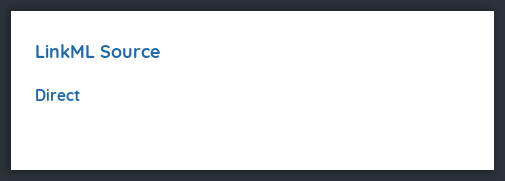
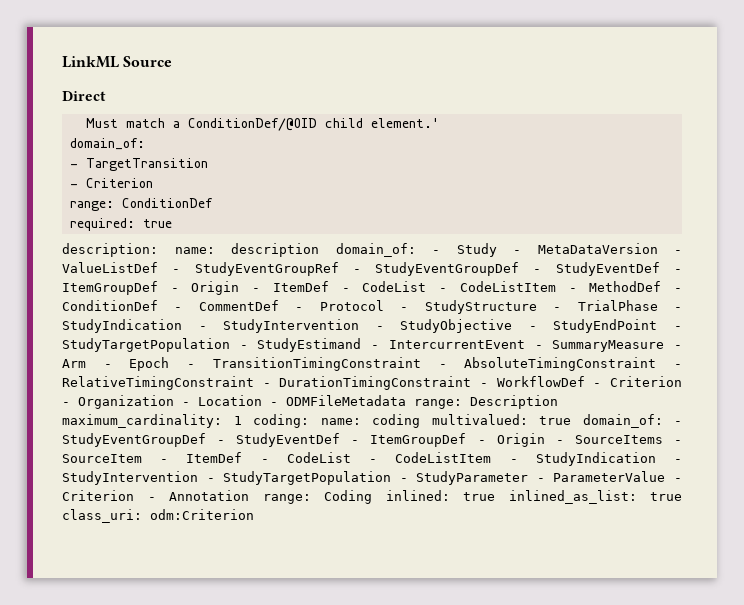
(80, 95) none -> [85,118,439,131] [69,138,145,150] [69,158,208,171] [69,178,153,188] [69,198,213,211] [69,218,172,231] [62,243,682,257] [62,262,682,276] [62,281,683,295] [62,300,682,314] [62,319,682,333] [62,338,682,352] [62,357,682,371] [62,376,682,390] [62,395,558,409] [62,414,682,428] [62,433,682,447] [62,452,682,466] [62,471,682,485] [62,490,682,504] [62,509,254,523] // Must match a ConditionDef/@OID child element.' // domain_of: // - TargetTransition // - Criterion // range: ConditionDef // required: true // description: name: description domain_of: - Study - MetaDataVersion - ValueListDef - StudyEventGroupRef - StudyEventGroupDef - StudyEventDef - ItemGroupDef - Origin - ItemDef - CodeList - CodeListItem - MethodDef - ConditionDef - CommentDef - Protocol - StudyStructure - TrialPhase - StudyIndication - StudyIntervention - StudyObjective - StudyEndPoint - StudyTargetPopulation - StudyEstimand - IntercurrentEvent - SummaryMeasure - Arm - Epoch - TransitionTimingConstraint - AbsoluteTimingConstraint - RelativeTimingConstraint - DurationTimingConstraint - WorkflowDef - Criterion - Organization - Location - ODMFileMetadata range: Description maximum_cardinality: 1 coding: name: coding multivalued: true domain_of: - StudyEventGroupDef - StudyEventDef - ItemGroupDef - Origin - SourceItems - SourceItem - ItemDef - CodeList - CodeListItem - StudyIndication - StudyIntervention - StudyTargetPopulation - StudyParameter - ParameterValue - Criterion - Annotation range: Coding inlined: true inlined_as_list: true class_uri: odm:Criterion

